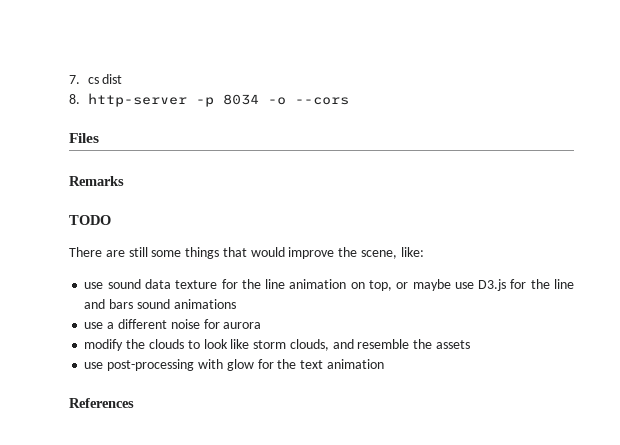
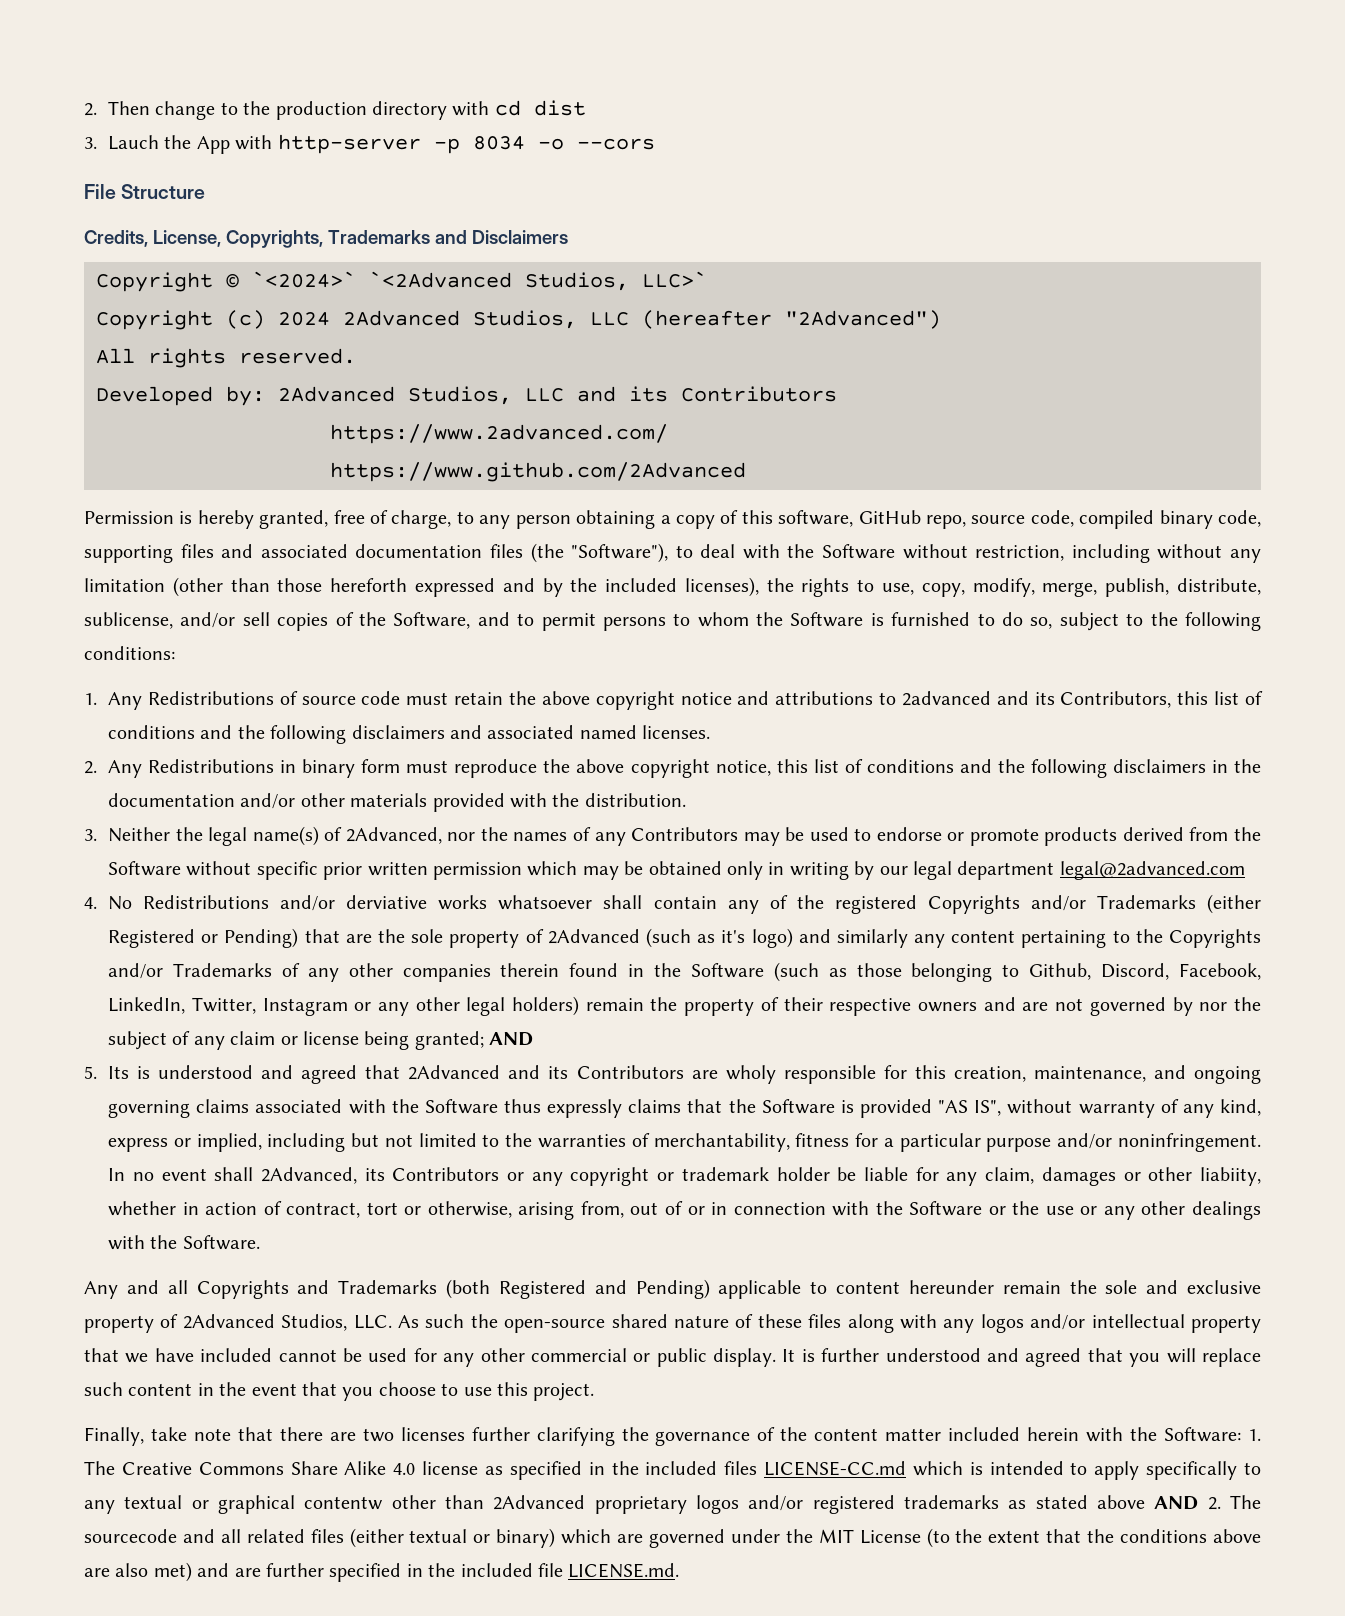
[69,74,123,84] [69,94,80,104] 7. cs dist // 8. -> [84,100,586,120] [84,135,273,154] 2. Then change to the production directory with cd dist // 3. Lauch the App with
[69,133,99,143] [69,176,124,186] [69,215,111,225] [69,247,424,259] [84,279,575,291] [84,299,236,309] [84,319,262,329] [84,339,470,351] [84,359,384,371] [69,398,134,408] Files // Remarks // TODO // There are still some things that would improve the scene, like: // use sound data texture for the line animation on top, or maybe use D3.js for the line and bars sound animations // use a different noise for aurora // modify the clouds to look like storm clouds, and resemble the assets // use post-processing with glow for the text animation // References -> [84,184,206,199] [84,230,568,248] [96,271,707,292] [96,310,941,330] [96,348,356,368] [96,386,837,406] [330,424,668,444] [330,462,746,482] [84,510,1261,529] [84,543,1261,563] [84,577,1261,597] [84,612,1261,631] [84,646,175,660] [84,691,1263,710] [108,725,711,744] [84,759,1262,778] [108,793,686,812] [84,826,1261,846] [108,861,1245,880] [84,894,1262,914] [108,928,1261,948] [108,962,1262,982] [108,996,1262,1016] [108,1031,534,1050] [84,1065,1261,1084] [108,1099,1262,1118] [108,1133,1262,1152] [108,1167,1262,1186] [108,1201,1261,1220] [108,1235,260,1250] [84,1279,1261,1299] [84,1314,1261,1333] [84,1348,1261,1367] [84,1382,595,1401] [84,1427,1262,1446] [84,1461,1261,1480] [84,1495,1261,1514] [84,1528,1261,1548] [84,1562,680,1582] File Structure // Credits, License, Copyrights, Trademarks and Disclaimers // Copyright © `<2024>` `<2Advanced Studios, LLC>` // Copyright (c) 2024 2Advanced Studios, LLC (hereafter "2Advanced") // All rights reserved. // Developed by: 2Advanced Studios, LLC and its Contributors // https://www.2advanced.com/ // https://www.github.com/2Advanced // Permission is hereby granted, free of charge, to any person obtaining a copy of this software, GitHub repo, source code, compiled binary code, supporting files and associated documentation files (the "Software"), to deal with the Software without restriction, including without any limitation (other than those hereforth expressed and by the included licenses), the rights to use, copy, modify, merge, publish, distribute, sublicense, and/or sell copies of the Software, and to permit persons to whom the Software is furnished to do so, subject to the following conditions: // 1. Any Redistributions of source code must retain the above copyright notice and attributions to 2advanced and its Contributors, this list of conditions and the following disclaimers and associated named licenses. // 2. Any Redistributions in binary form must reproduce the above copyright notice, this list of conditions and the following disclaimers in the documentation and/or other materials provided with the distribution. // 3. Neither the legal name(s) of 2Advanced, nor the names of any Contributors may be used to endorse or promote products derived from the Software without specific prior written permission which may be obtained only in writing by our legal department legal@2advanced.com // 4. No Redistributions and/or derviative works whatsoever shall contain any of the registered Copyrights and/or Trademarks (either Registered or Pending) that are the sole property of 2Advanced (such as it's logo) and similarly any content pertaining to the Copyrights and/or Trademarks of any other companies therein found in the Software (such as those belonging to Github, Discord, Facebook, LinkedIn, Twitter, Instagram or any other legal holders) remain the property of their respective owners and are not governed by nor the subject of any claim or license being granted; AND // 5. Its is understood and agreed that 2Advanced and its Contributors are wholy responsible for this creation, maintenance, and ongoing governing claims associated with the Software thus expressly claims that the Software is provided "AS IS", without warranty of any kind, express or implied, including but not limited to the warranties of merchantability, fitness for a particular purpose and/or noninfringement. In no event shall 2Advanced, its Contributors or any copyright or trademark holder be liable for any claim, damages or other liabiity, whether in action of contract, tort or otherwise, arising from, out of or in connection with the Software or the use or any other dealings with the Software. // Any and all Copyrights and Trademarks (both Registered and Pending) applicable to content hereunder remain the sole and exclusive property of 2Advanced Studios, LLC. As such the open-source shared nature of these files along with any logos and/or intellectual property that we have included cannot be used for any other commercial or public display. It is further understood and agreed that you will replace such content in the event that you choose to use this project. // Finally, take note that there are two licenses further clarifying the governance of the content matter included herein with the Software: 1. The Creative Commons Share Alike 4.0 license as specified in the included files LICENSE-CC.md which is intended to apply specifically to any textual or graphical contentw other than 2Advanced proprietary logos and/or registered trademarks as stated above AND 2. The sourcecode and all related files (either textual or binary) which are governed under the MIT License (to the extent that the conditions above are also met) and are further specified in the included file LICENSE.md.

